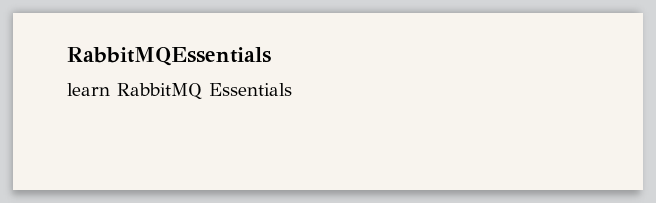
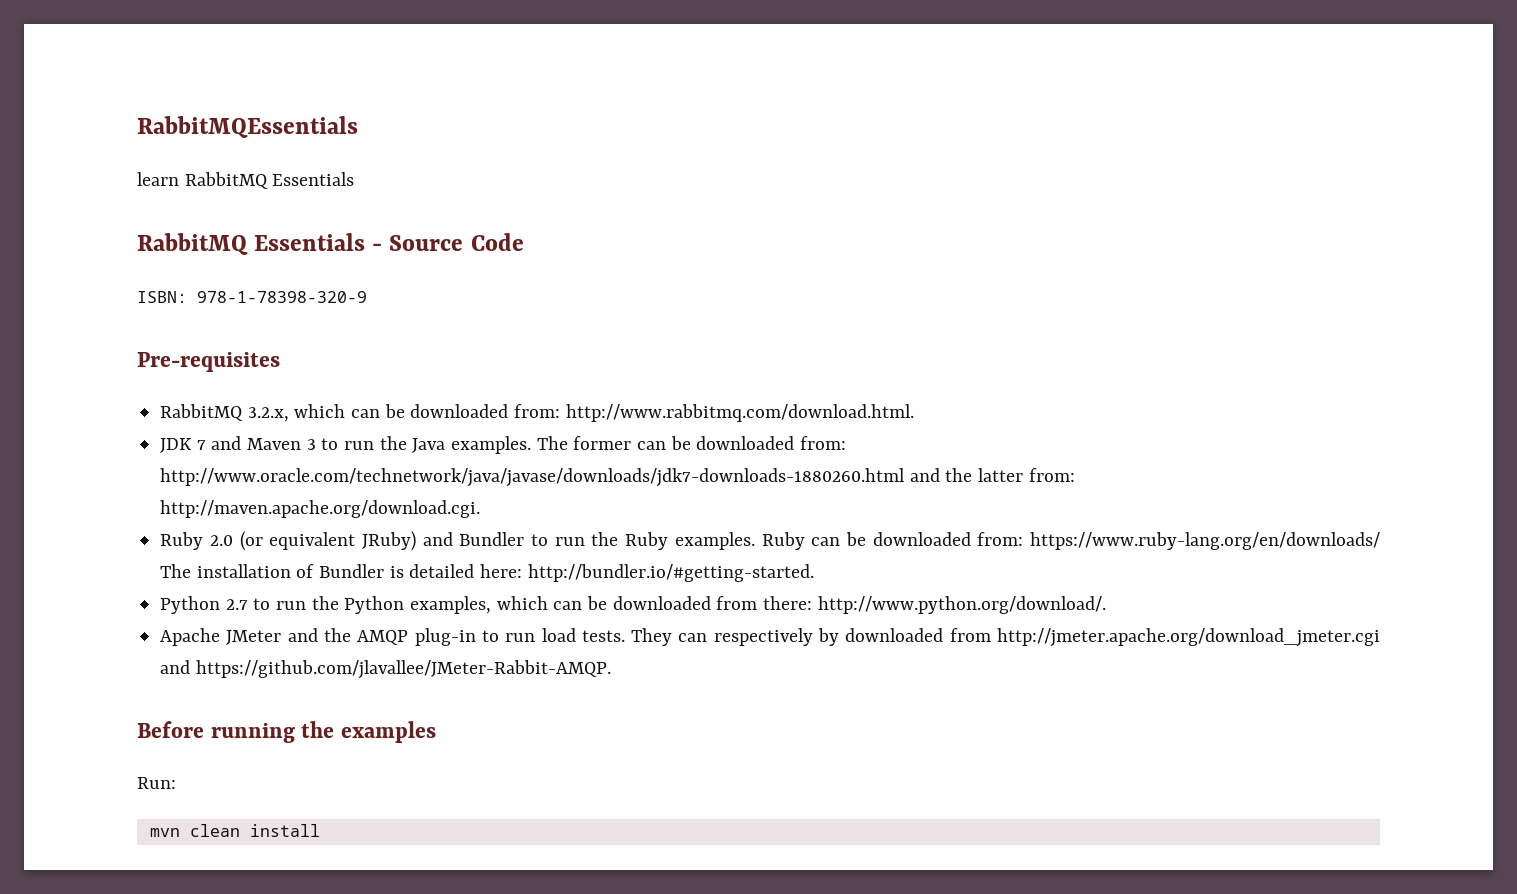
(292, 89) none -> [137,233,524,255] [137,291,367,303] [137,352,280,372] [160,404,914,422] [160,436,847,454] [160,468,1075,487] [160,500,481,518] [160,531,1381,551] [160,564,814,582] [160,596,1106,614] [160,628,1380,647] [160,660,611,679] [137,721,436,743] [137,777,176,789] [149,824,320,837] // RabbitMQ Essentials - Source Code // ISBN: 978-1-78398-320-9 // Pre-requisites // RabbitMQ 3.2.x, which can be downloaded from: http://www.rabbitmq.com/download.html. // JDK 7 and Maven 3 to run the Java examples. The former can be downloaded from: http://www.oracle.com/technetwork/java/javase/downloads/jdk7-downloads-1880260.html and the latter from: http://maven.apache.org/download.cgi. // Ruby 2.0 (or equivalent JRuby) and Bundler to run the Ruby examples. Ruby can be downloaded from: https://www.ruby-lang.org/en/downloads/ The installation of Bundler is detailed here: http://bundler.io/#getting-started. // Python 2.7 to run the Python examples, which can be downloaded from there: http://www.python.org/download/. // Apache JMeter and the AMQP plug-in to run load tests. They can respectively by downloaded from http://jmeter.apache.org/download_jmeter.cgi and https://github.com/jlavallee/JMeter-Rabbit-AMQP. // Before running the examples // Run: // mvn clean install

